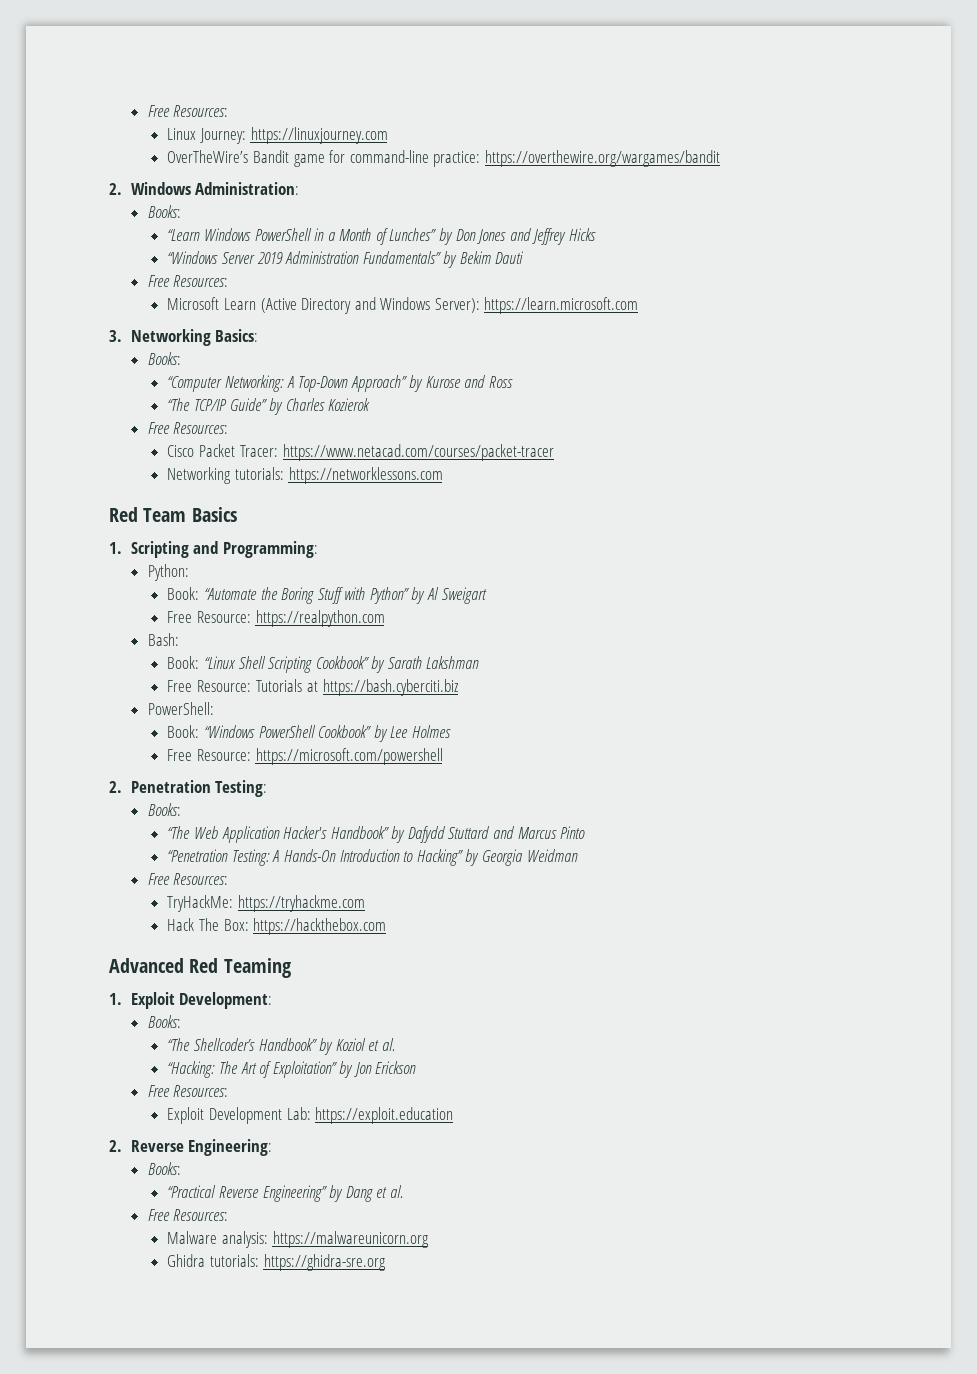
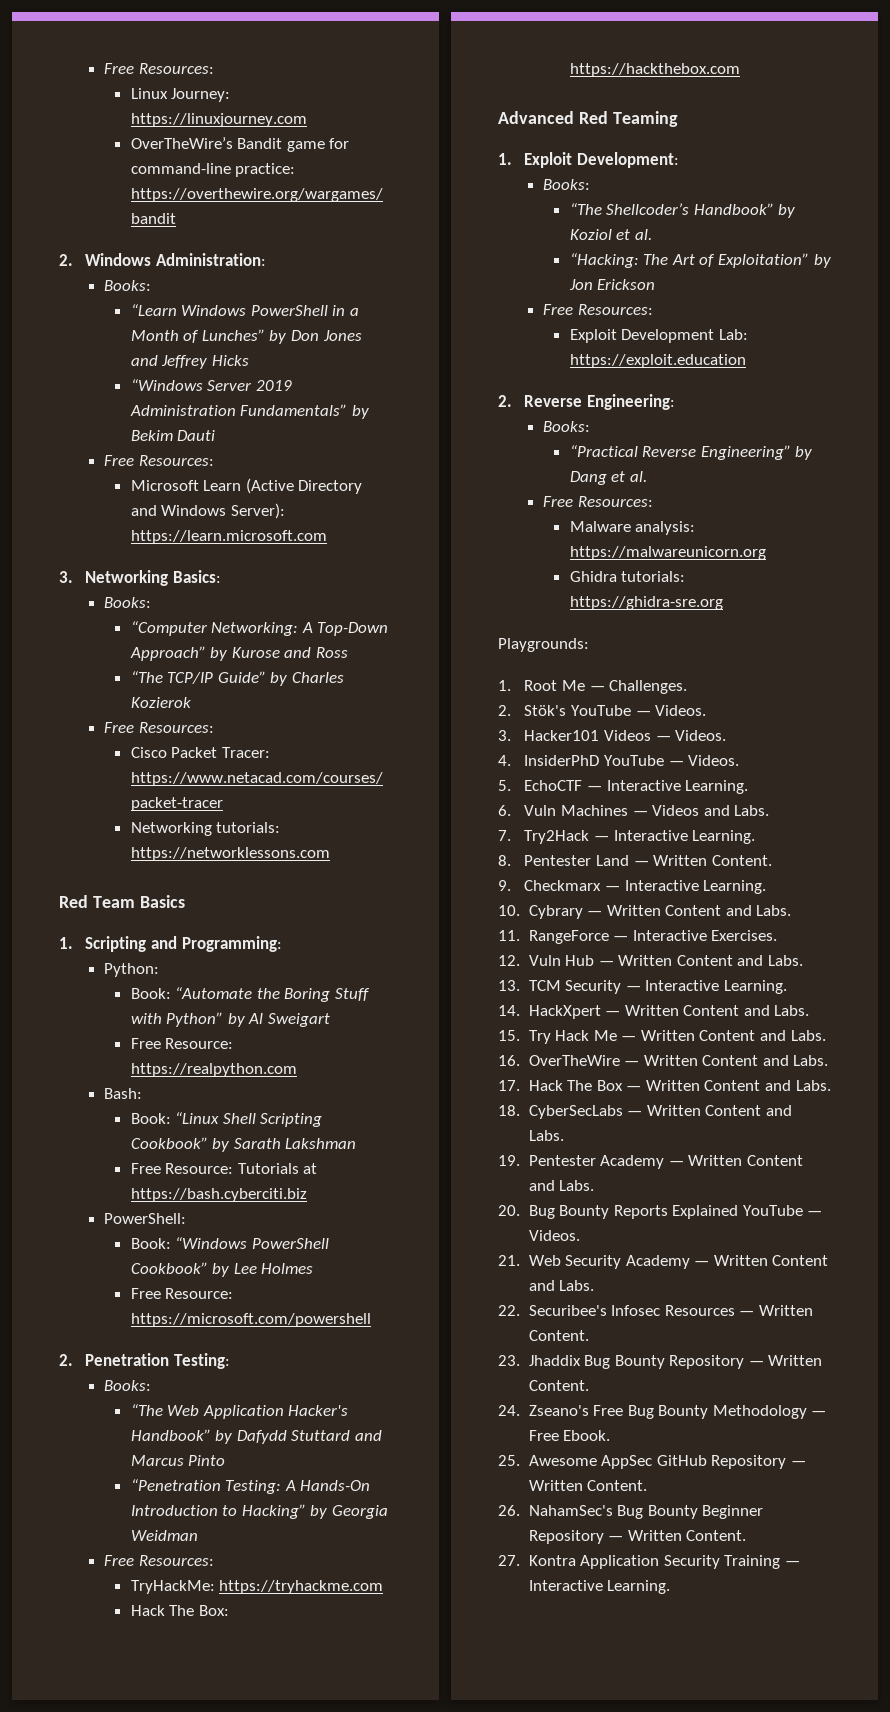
(386, 1262) none -> [498,638,589,652] [498,680,688,694] [498,705,707,716] [498,730,727,741] [498,755,740,766] [498,780,749,794] [498,805,770,816] [498,830,756,844] [498,855,772,866] [498,880,767,894] [498,905,792,919] [498,930,778,944] [498,955,804,966] [498,980,787,994] [498,1005,810,1019] [498,1030,826,1044] [498,1055,829,1066] [498,1080,831,1091] [498,1105,792,1119] [528,1130,564,1141] [498,1155,803,1169] [528,1180,595,1191] [498,1205,823,1219] [528,1230,580,1241] [498,1255,829,1269] [528,1280,595,1291] [498,1305,813,1316] [528,1330,589,1341] [498,1355,823,1369] [528,1380,589,1391] [498,1405,827,1419] [528,1430,611,1441] [498,1455,806,1469] [528,1480,648,1491] [498,1505,764,1519] [528,1530,747,1544] [498,1555,800,1569] [528,1580,671,1594] // Playgrounds: // 1. Root Me — Challenges. // 2. Stök's YouTube — Videos. // 3. Hacker101 Videos — Videos. // 4. InsiderPhD YouTube — Videos. // 5. EchoCTF — Interactive Learning. // 6. Vuln Machines — Videos and Labs. // 7. Try2Hack — Interactive Learning. // 8. Pentester Land — Written Content. // 9. Checkmarx — Interactive Learning. // 10. Cybrary — Written Content and Labs. // 11. RangeForce — Interactive Exercises. // 12. Vuln Hub — Written Content and Labs. // 13. TCM Security — Interactive Learning. // 14. HackXpert — Written Content and Labs. // 15. Try Hack Me — Written Content and Labs. // 16. OverTheWire — Written Content and Labs. // 17. Hack The Box — Written Content and Labs. // 18. CyberSecLabs — Written Content and Labs. // 19. Pentester Academy — Written Content and Labs. // 20. Bug Bounty Reports Explained YouTube — Videos. // 21. Web Security Academy — Written Content and Labs. // 22. Securibee's Infosec Resources — Written Content. // 23. Jhaddix Bug Bounty Repository — Written Content. // 24. Zseano's Free Bug Bounty Methodology — Free Ebook. // 25. Awesome AppSec GitHub Repository — Written Content. // 26. NahamSec's Bug Bounty Beginner Repository — Written Content. // 27. Kontra Application Security Training — Interactive Learning.

